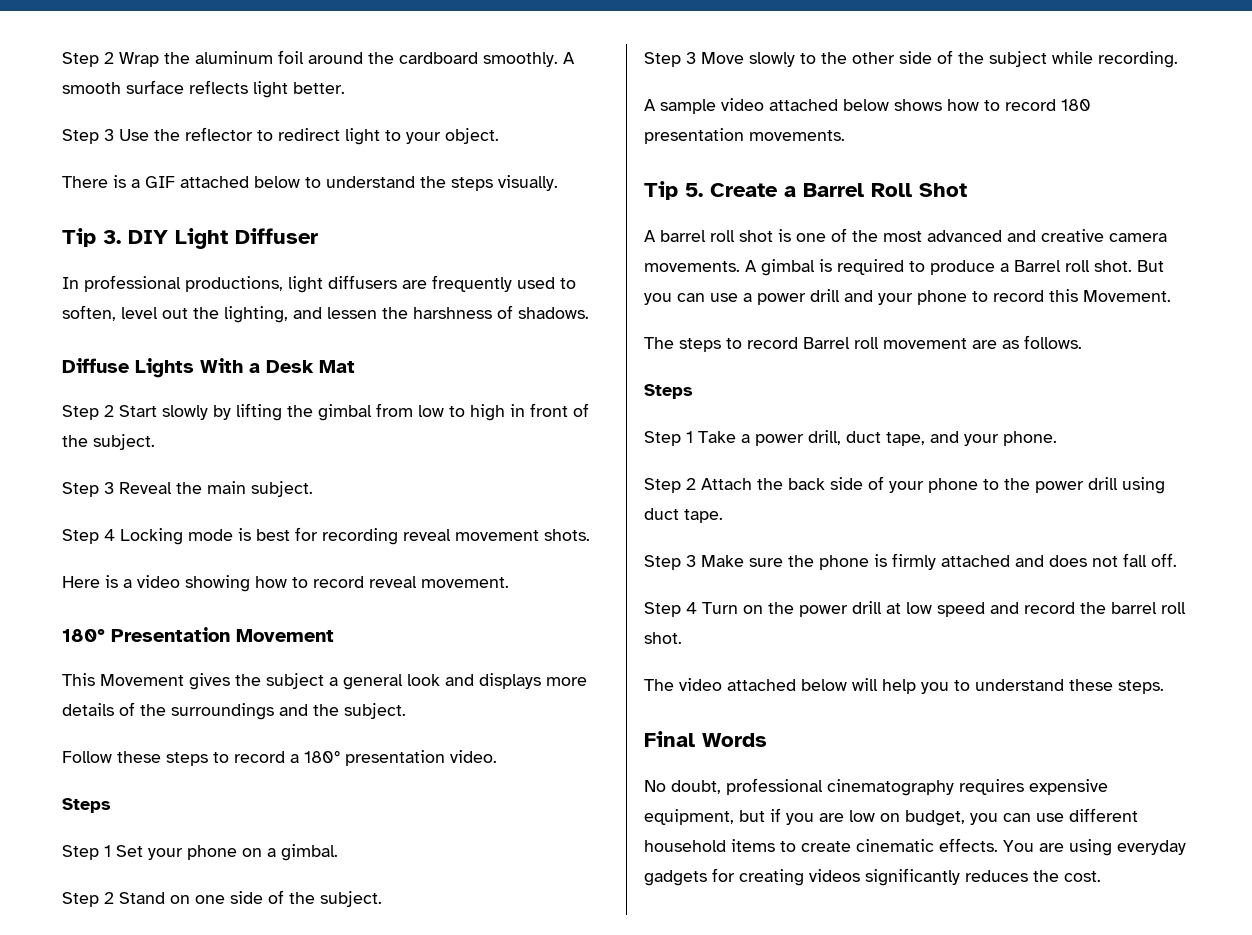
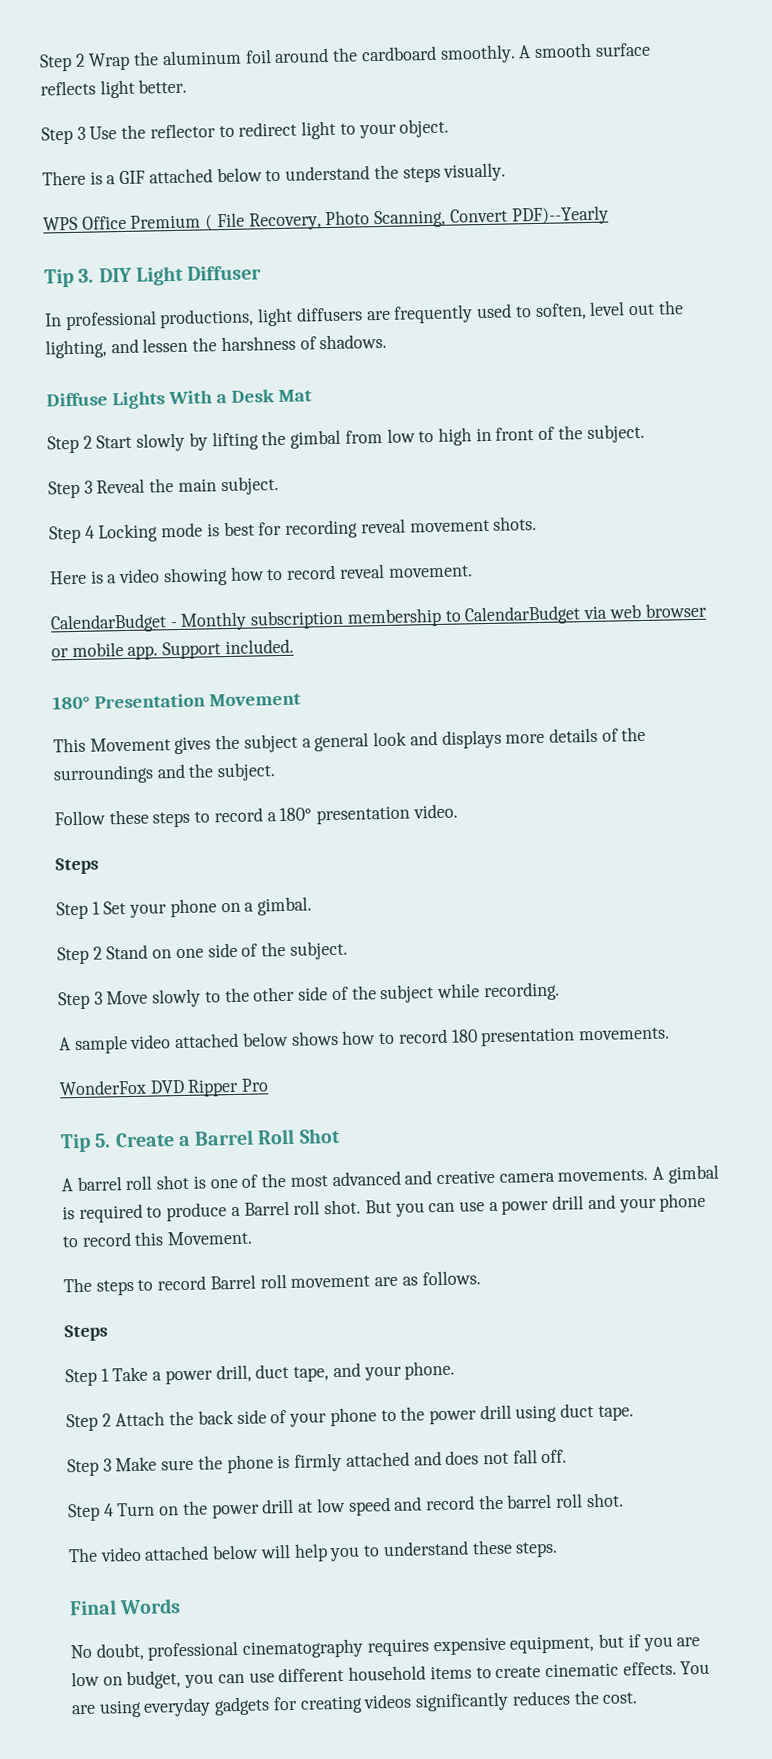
(558, 183) none -> [43,205,609,231] // WPS Office Premium ( File Recovery, Photo Scanning, Convert PDF)--Yearly
(509, 582) none -> [50,602,707,634] [51,638,294,660] // CalendarBudget - Monthly subscription membership to CalendarBudget via web browser or mobile app. Support included.
(845, 135) none -> [59,1078,270,1097] // WonderFox DVD Ripper Pro

